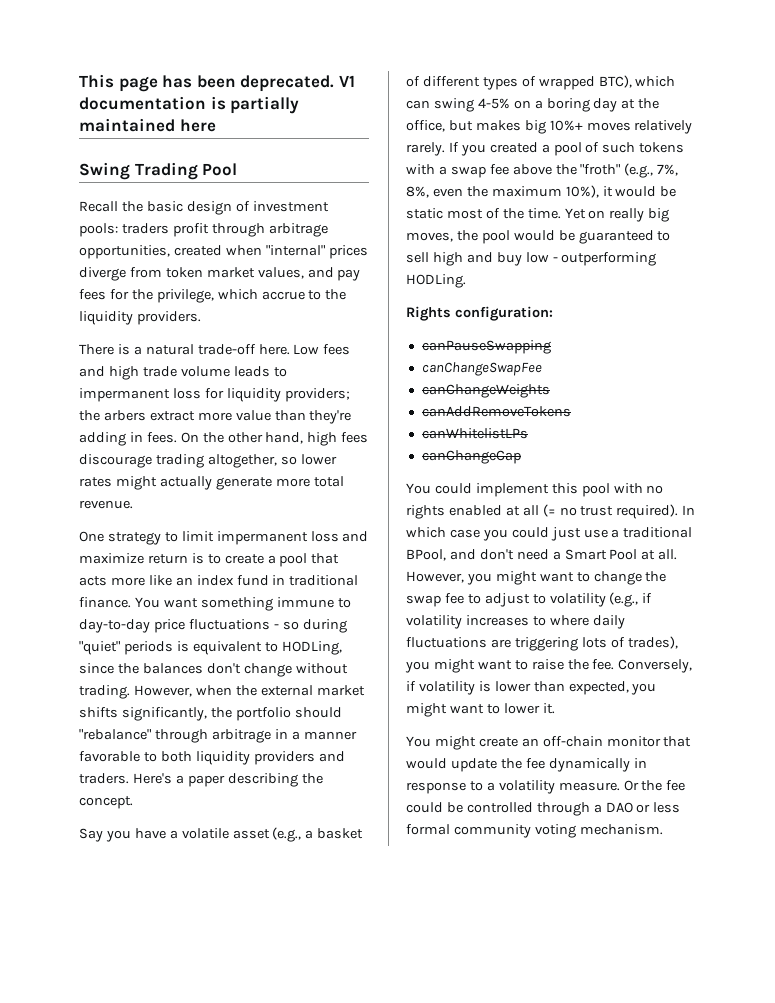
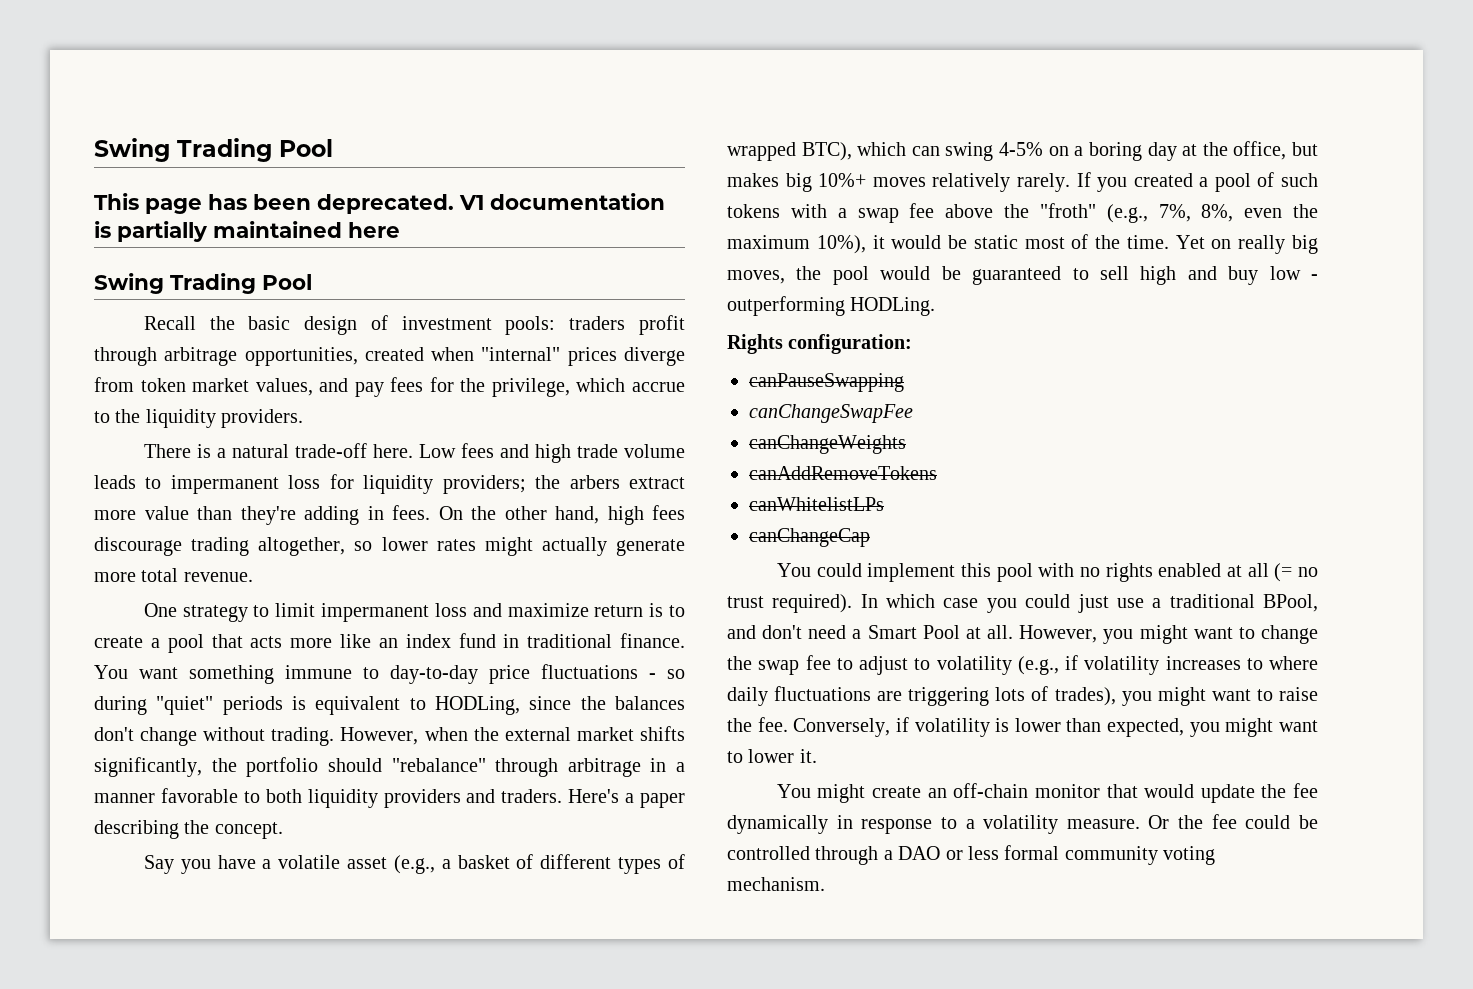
(79, 81) none -> [94,138,333,162] Swing Trading Pool //

